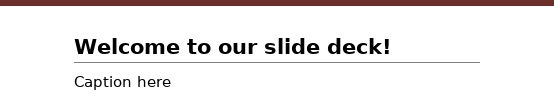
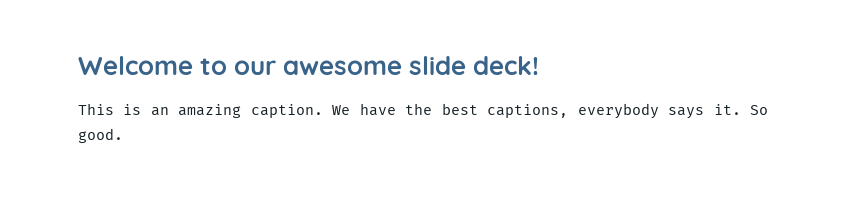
(258, 48) none -> [283,60,403,75] awesome
[74,76,171,90] Caption here -> [78,103,768,119] [78,128,123,143] This is an amazing caption. We have the best captions, everybody says it. So good.

